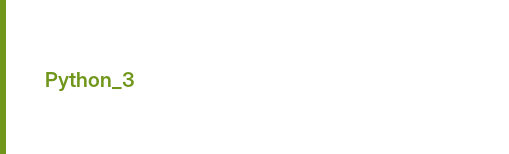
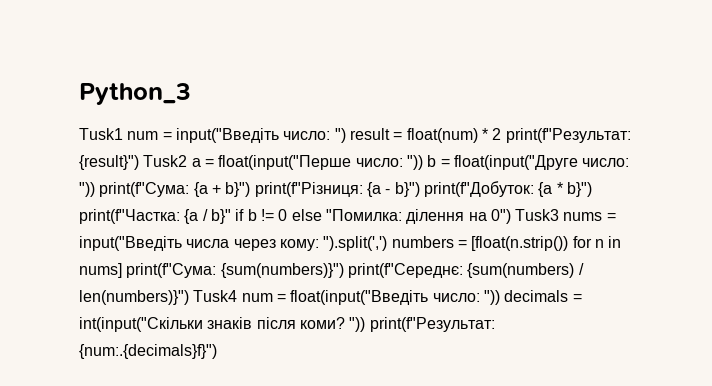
(135, 82) none -> [79,128,631,143] [79,155,630,170] [79,181,592,197] [79,209,616,224] [79,236,622,251] [79,263,584,278] [79,290,582,305] [79,317,495,332] [79,344,217,359] // Tusk1 num = input("Введіть число: ") result = float(num) * 2 print(f"Результат: {result}") Tusk2 a = float(input("Перше число: ")) b = float(input("Друге число: ")) print(f"Сума: {a + b}") print(f"Різниця: {a - b}") print(f"Добуток: {a * b}") print(f"Частка: {a / b}" if b != 0 else "Помилка: ділення на 0") Tusk3 nums = input("Введіть числа через кому: ").split(',') numbers = [float(n.strip()) for n in nums] print(f"Сума: {sum(numbers)}") print(f"Середнє: {sum(numbers) / len(numbers)}") Tusk4 num = float(input("Введіть число: ")) decimals = int(input("Скільки знаків після коми? ")) print(f"Результат: {num:.{decimals}f}")

